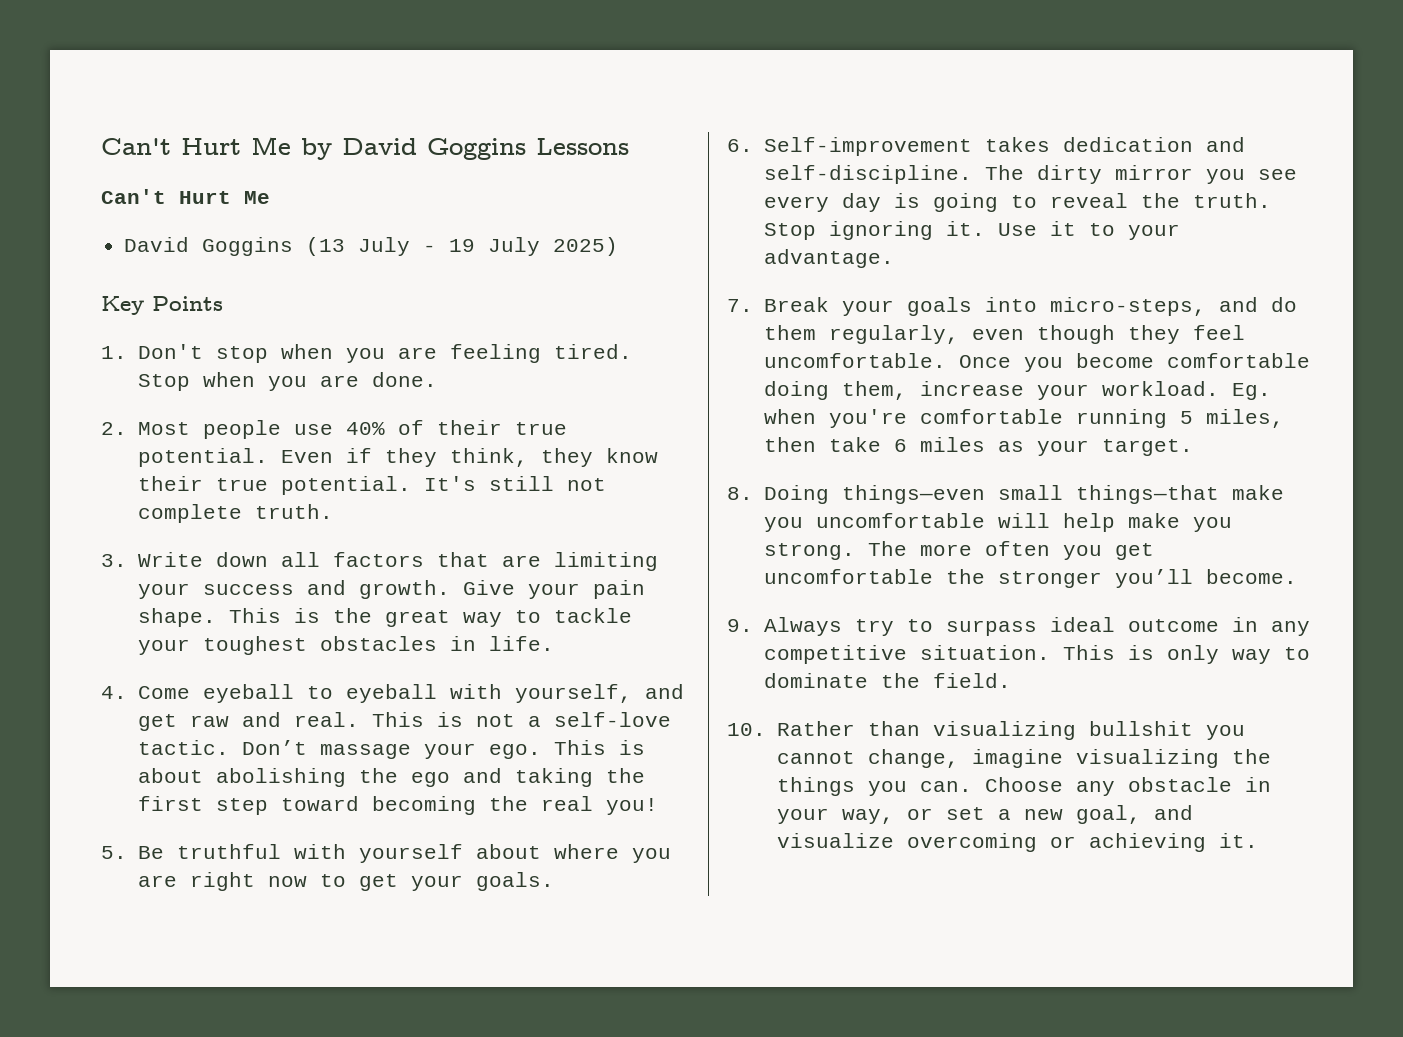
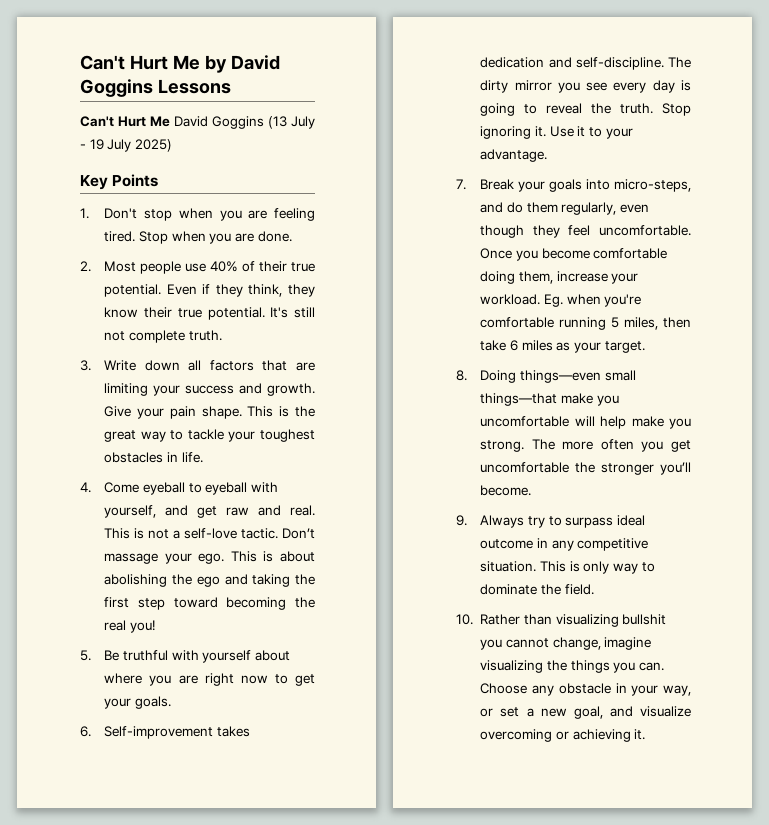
(270, 197) // -> (170, 121) none

